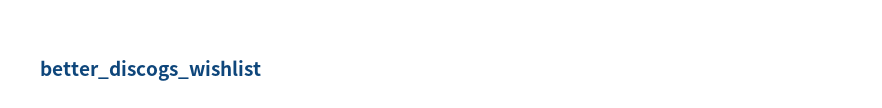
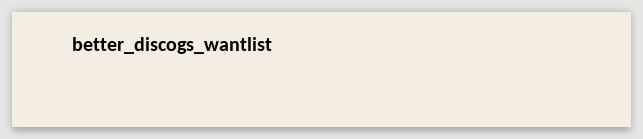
[40,60,261,81] better_discogs_wishlist -> [72,37,272,54] better_discogs_wantlist

